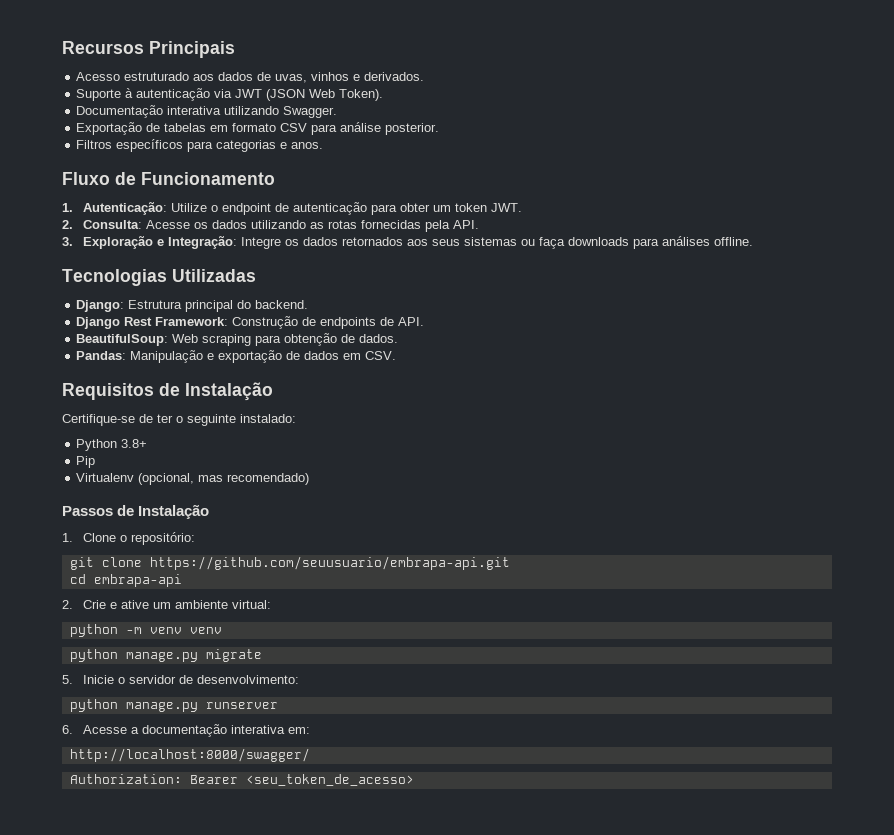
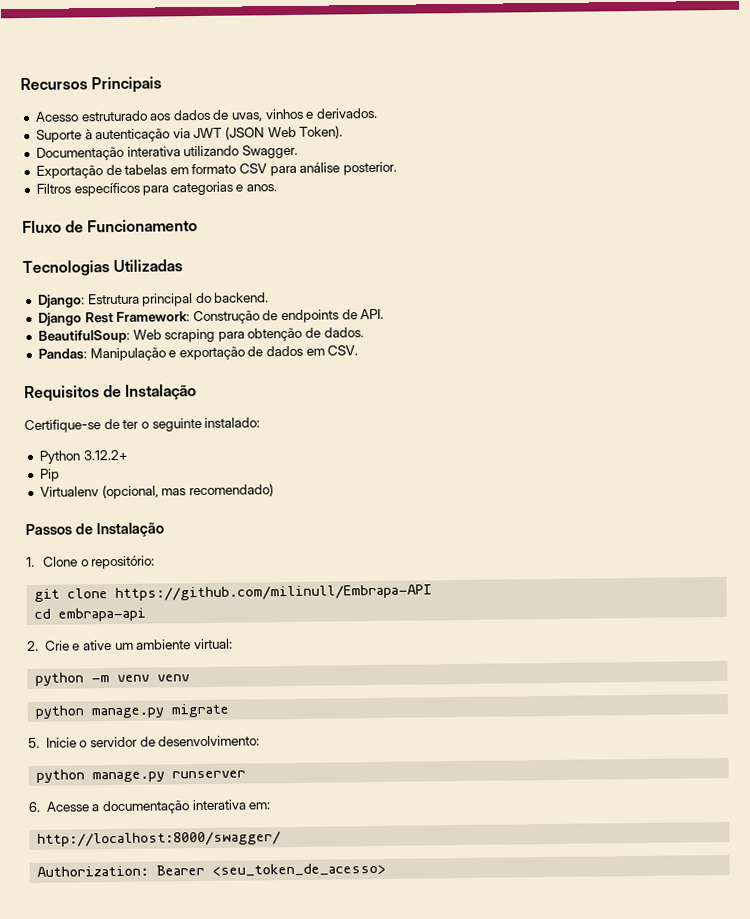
[62,202,522,215] [62,220,479,232] [62,236,753,249] // 1. Autenticação: Utilize o endpoint de autenticação para obter um token JWT. // 2. Consulta: Acesse os dados utilizando as rotas fornecidas pela API. // 3. Exploração e Integração: Integre os dados retornados aos seus sistemas ou faça downloads para análises offline. -> (199, 226) none
[121,439,148,448] 3.8+ -> [82,449,127,461] 3.12.2+
[149,556,510,570] https://github.com/seuusuario/embrapa-api.git -> [115,584,433,601] https://github.com/milinull/Embrapa-API

